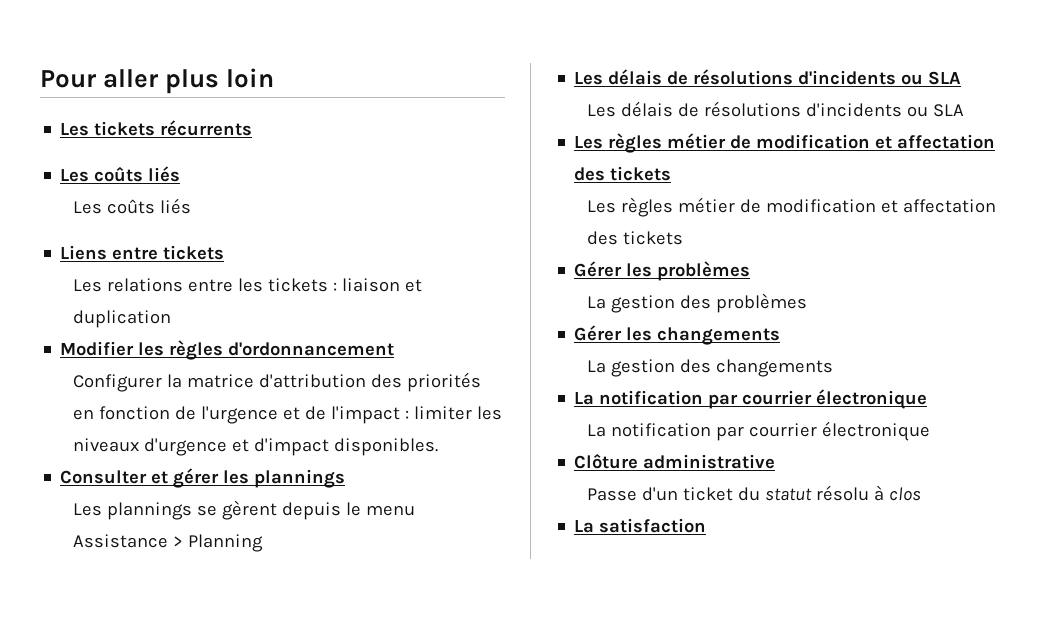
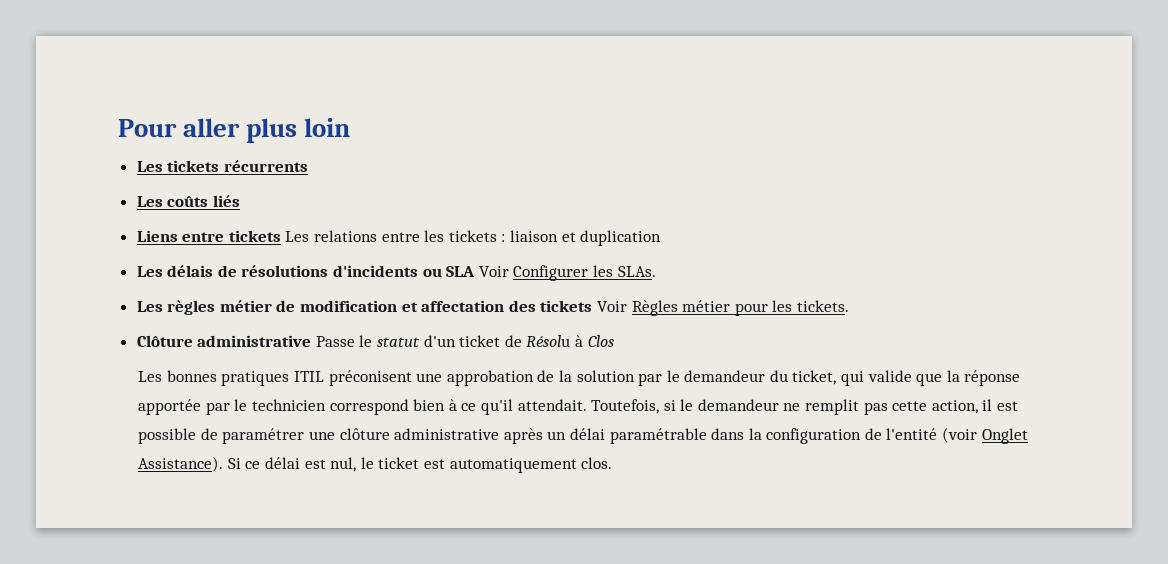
[73,198,192,214] // Les coûts liés -> (240, 201) none
(225, 252) // -> (281, 236) none
[60,340,395,360] [73,372,482,392] [73,406,503,424] [73,438,439,456] [60,468,346,488] [73,500,416,520] [73,534,264,552] [574,69,962,85] [587,101,965,117] [574,133,996,153] [574,166,672,181] [587,197,997,217] [587,231,684,245] [574,261,751,281] [587,293,808,313] [574,325,781,345] [587,359,834,377] [574,389,928,409] [587,421,931,441] [574,453,776,469] [587,485,922,501] [574,518,707,533] // Modifier les règles d'ordonnancement // Configurer la matrice d'attribution des priorités en fonction de l'urgence et de l'impact : limiter les niveaux d'urgence et d'impact disponibles. // Consulter et gérer les plannings // Les plannings se gèrent depuis le menu Assistance > Planning // Les délais de résolutions d'incidents ou SLA // Les délais de résolutions d'incidents ou SLA // Les règles métier de modification et affectation des tickets // Les règles métier de modification et affectation des tickets // Gérer les problèmes // La gestion des problèmes // Gérer les changements // La gestion des changements // La notification par courrier électronique // La notification par courrier électronique // Clôture administrative // Passe d'un ticket du statut résolu à clos // La satisfaction -> [136,265,656,281] [136,300,849,316] [136,335,614,347] [138,370,1021,386] [138,399,1018,415] [138,427,1028,444] [138,456,613,473] // Les délais de résolutions d'incidents ou SLA Voir Configurer les SLAs. // Les règles métier de modification et affectation des tickets Voir Règles métier pour les tickets. // Clôture administrative Passe le statut d'un ticket de Résolu à Clos // Les bonnes pratiques ITIL préconisent une approbation de la solution par le demandeur du ticket, qui valide que la réponse apportée par le technicien correspond bien à ce qu'il attendait. Toutefois, si le demandeur ne remplit pas cette action, il est possible de paramétrer une clôture administrative après un délai paramétrable dans la configuration de l'entité (voir Onglet Assistance). Si ce délai est nul, le ticket est automatiquement clos.

